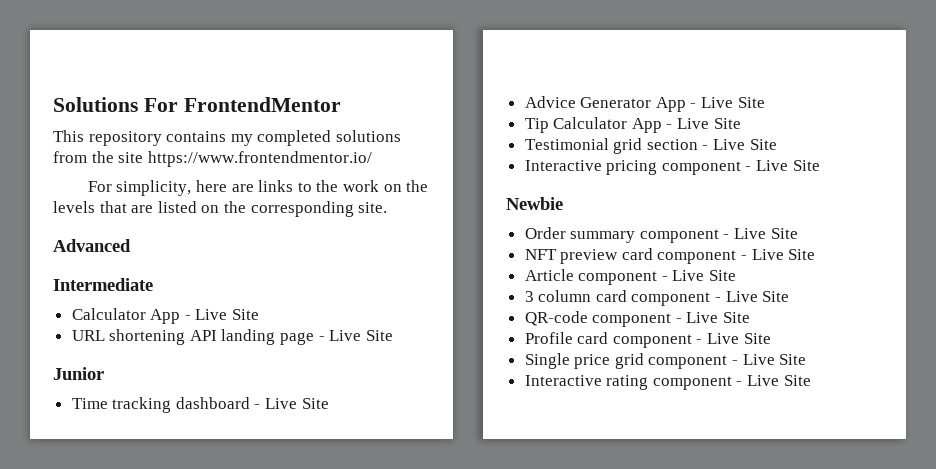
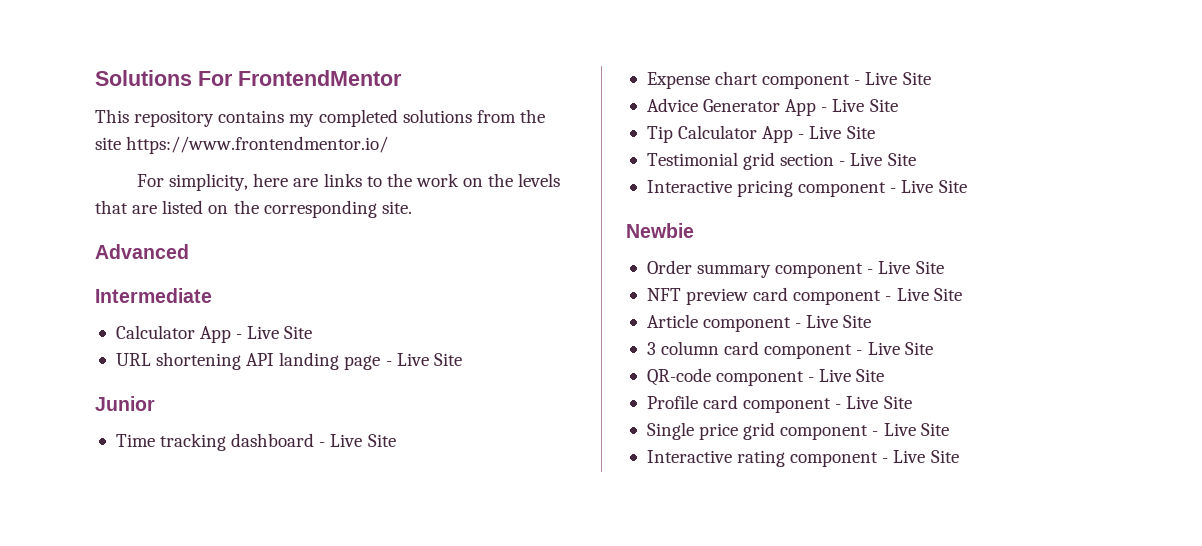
(329, 403) none -> [646,71,931,89] // Expense chart component - Live Site

